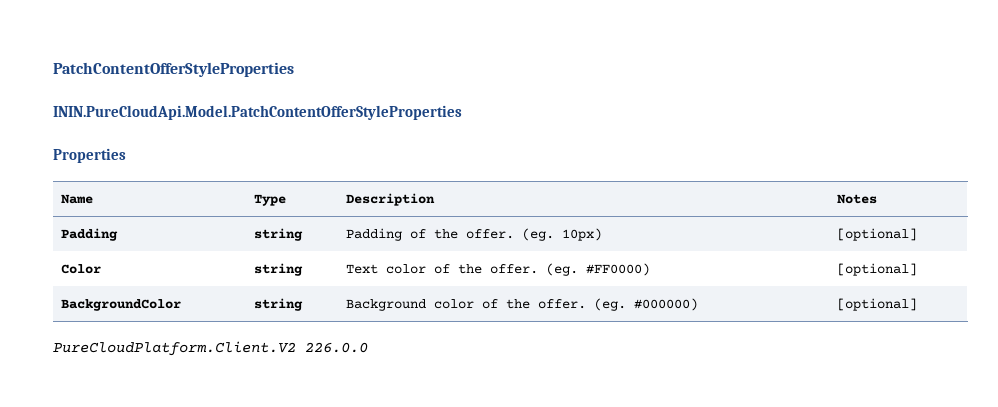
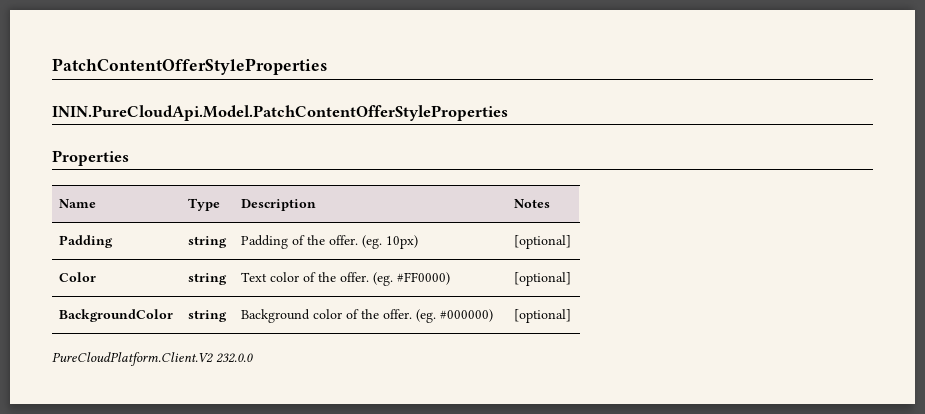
[305,342,368,353] 226.0.0 -> [216,353,253,363] 232.0.0

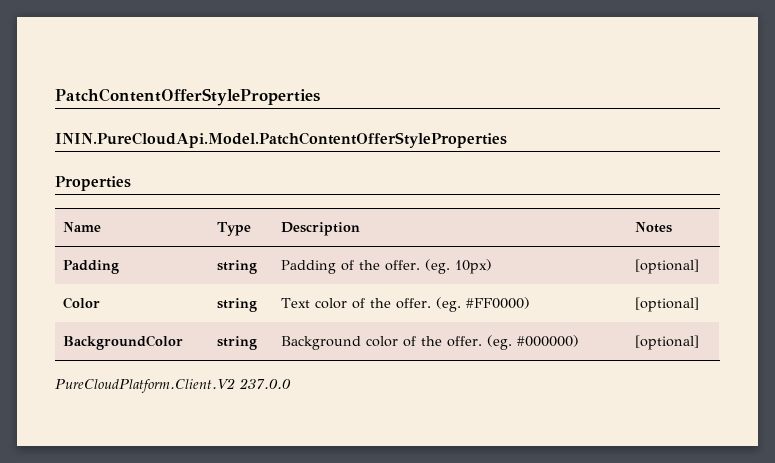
[216,353,253,363] 232.0.0 -> [239,378,291,389] 237.0.0

